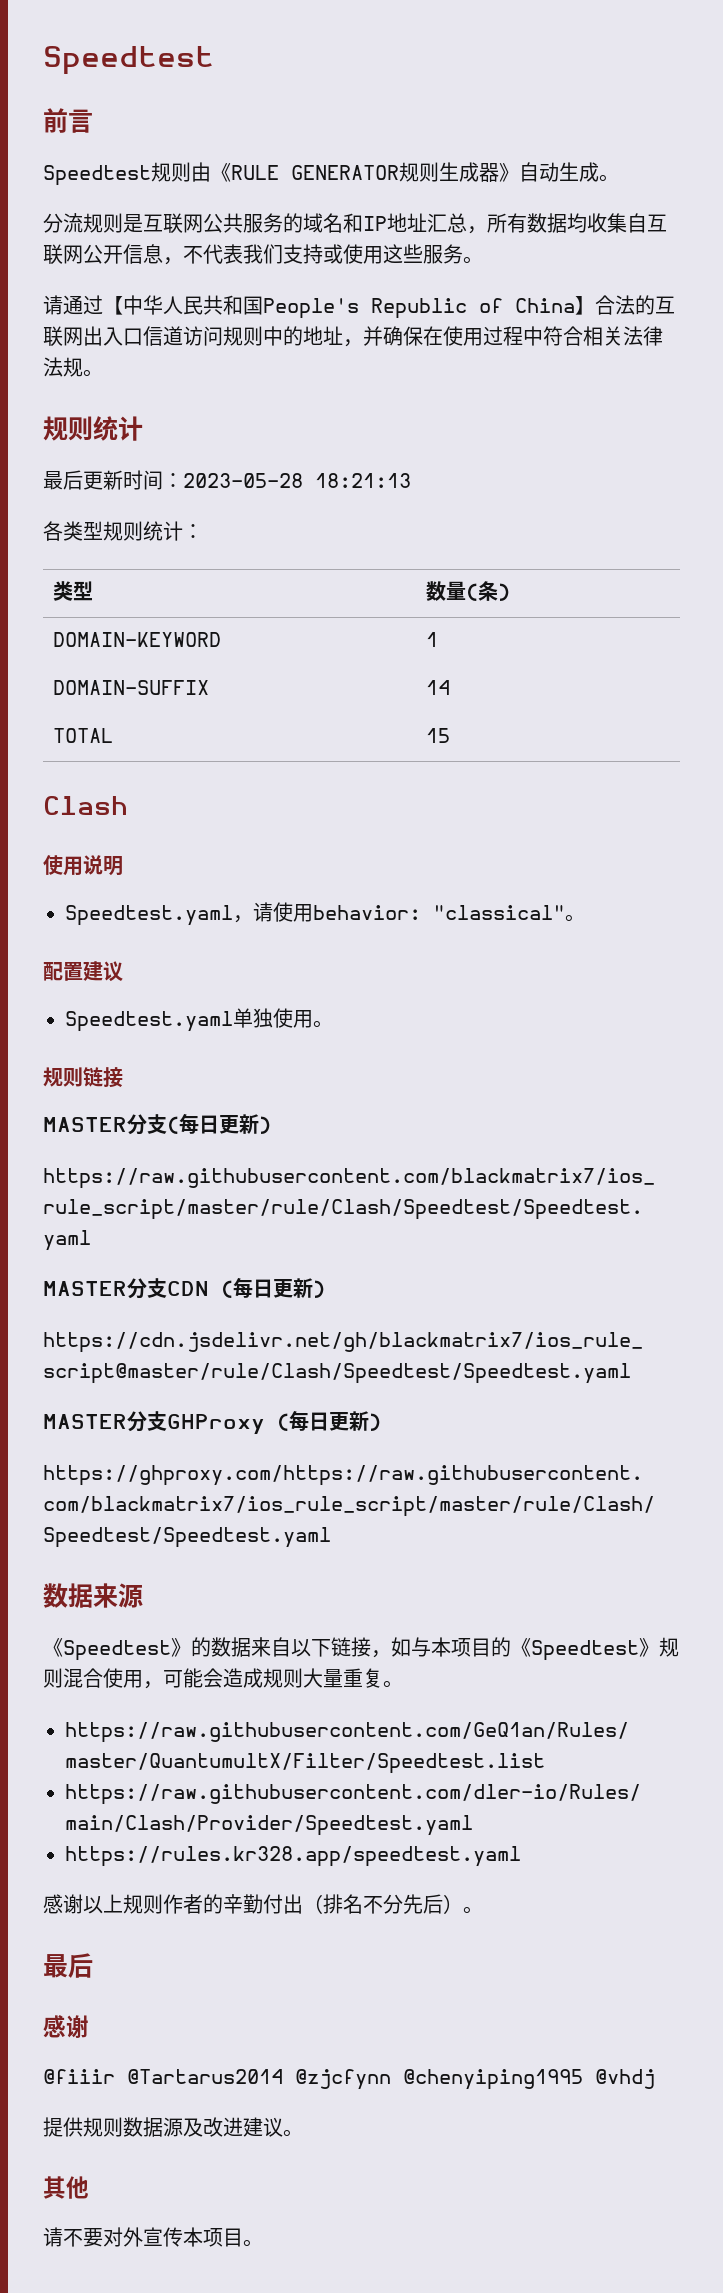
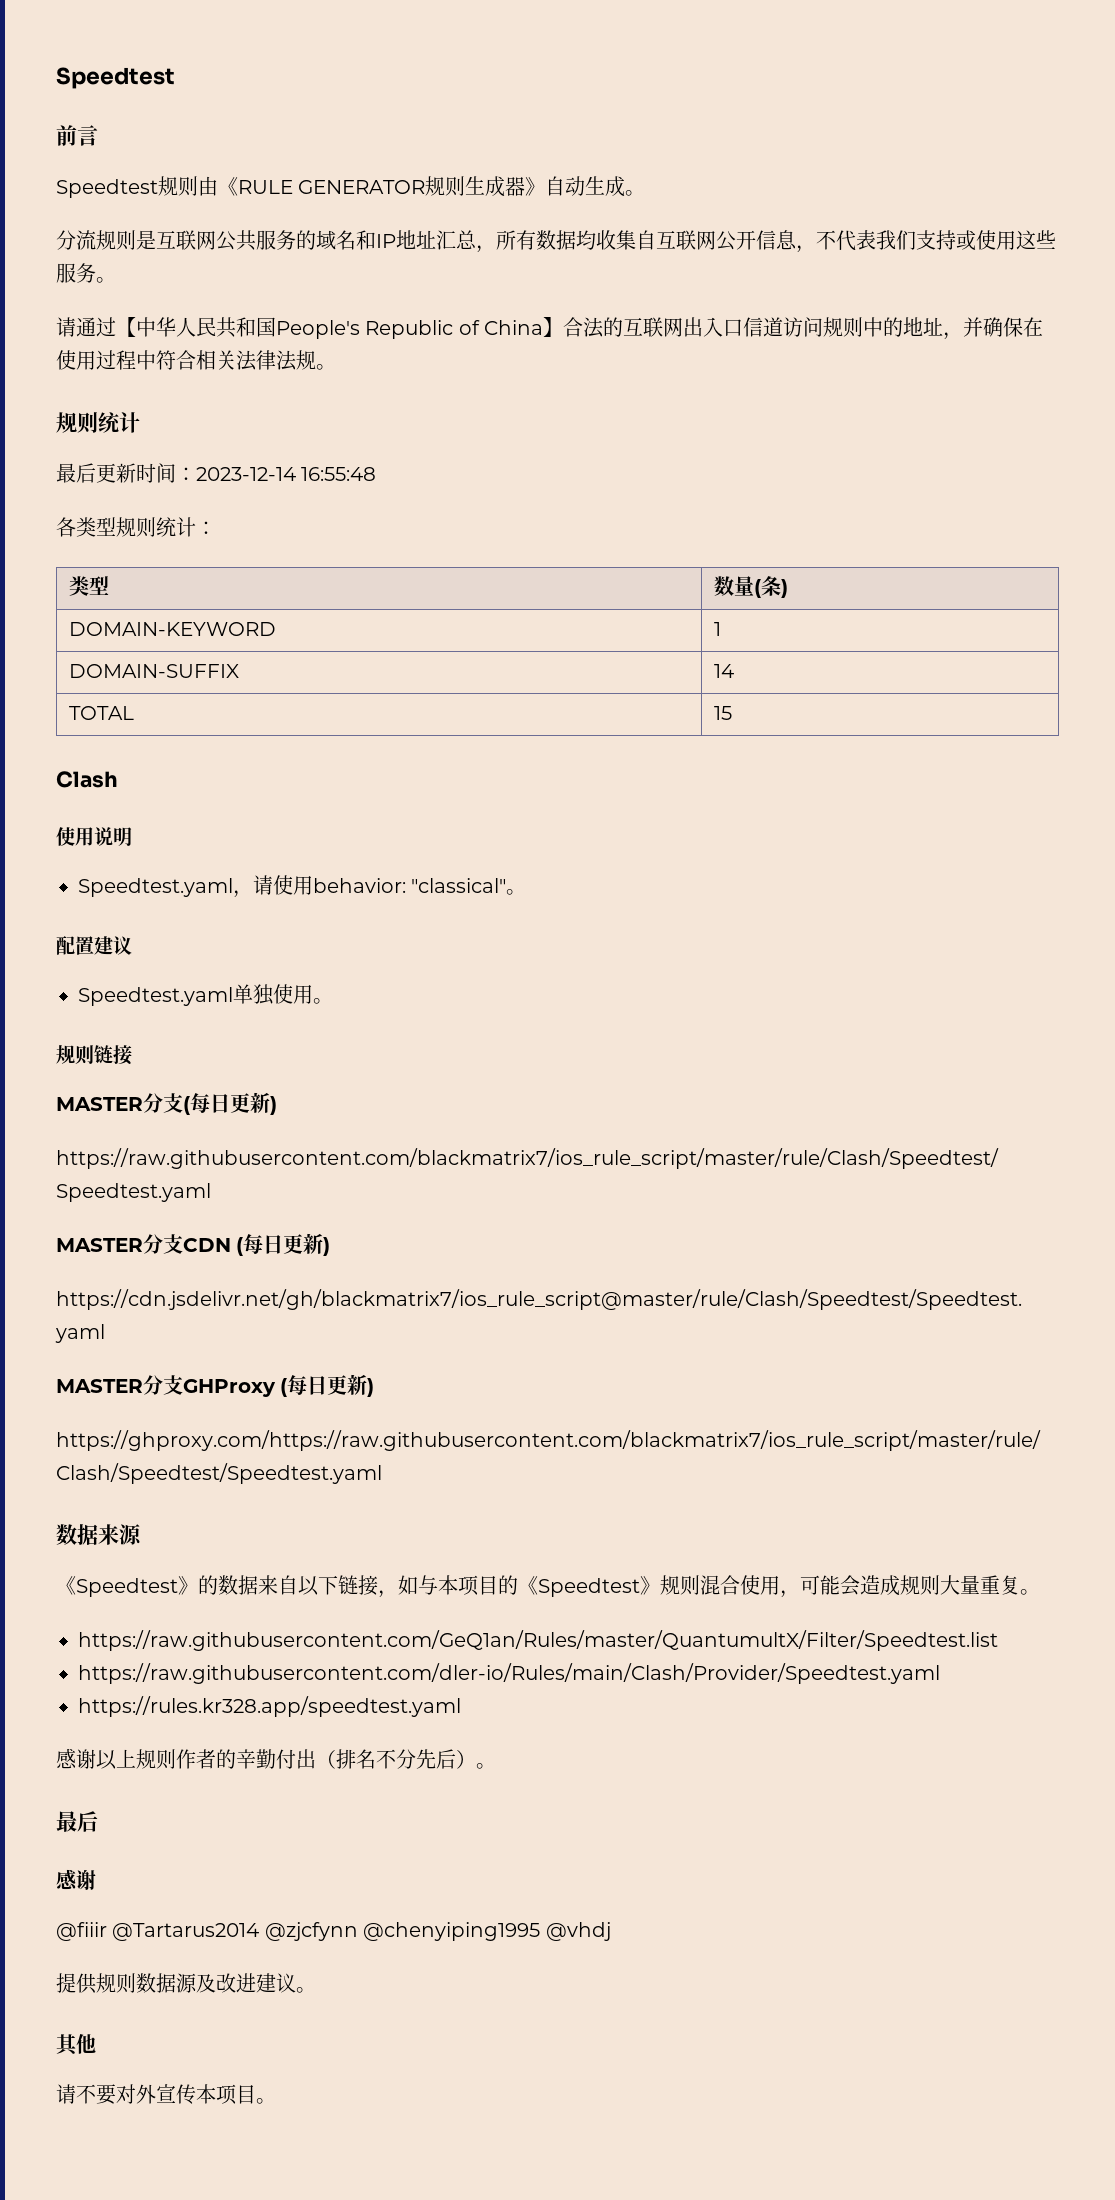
[183,473,411,488] 2023-05-28 18:21:13 -> [196,467,377,481] 2023-12-14 16:55:48

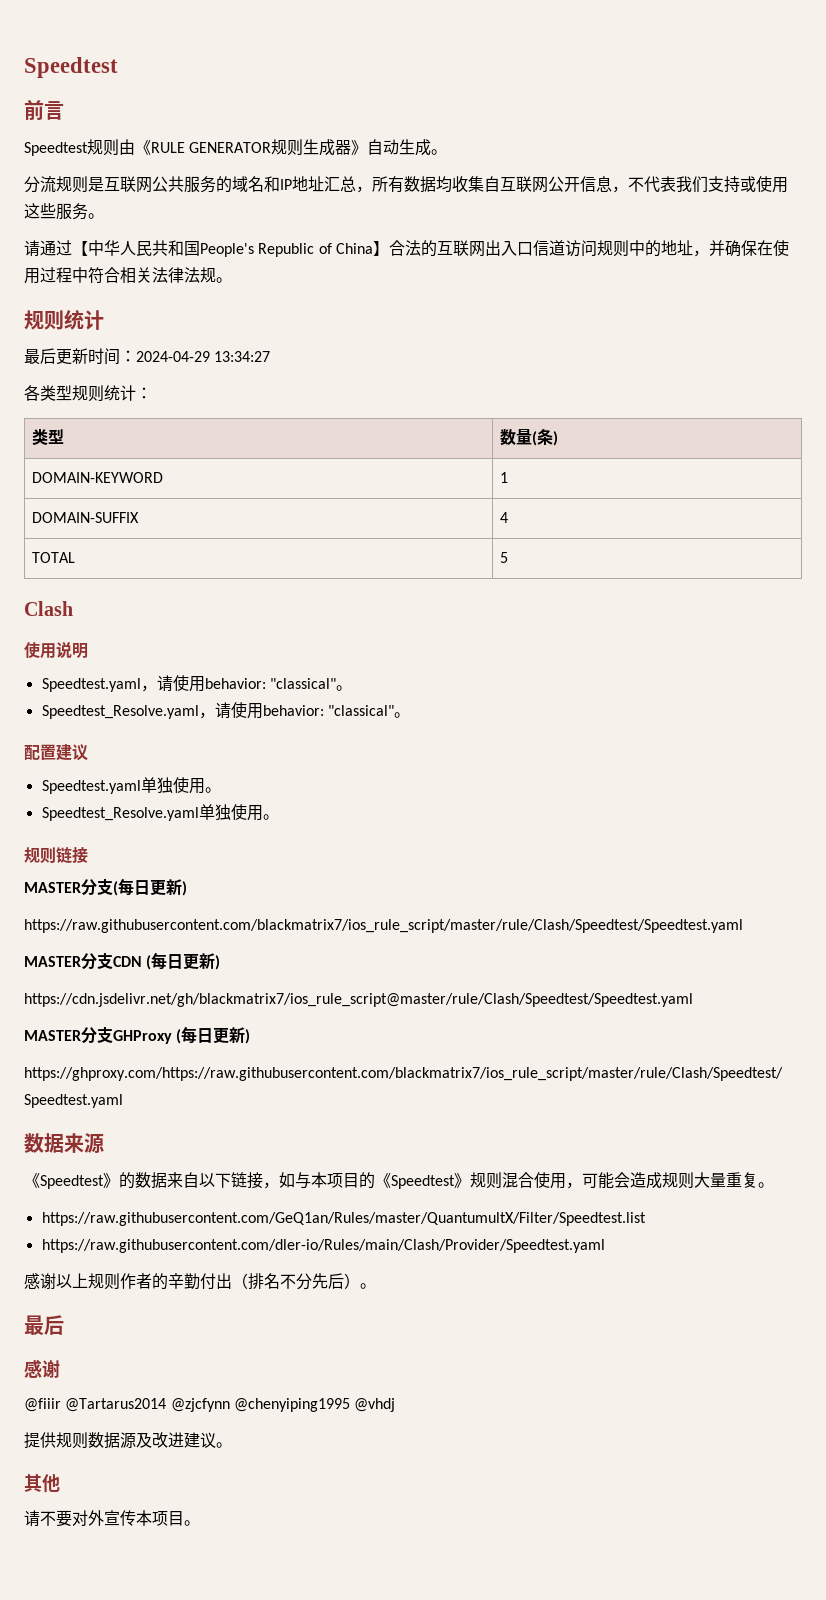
[196,467,377,481] 2023-12-14 16:55:48 -> [136,351,271,362] 2024-04-29 13:34:27
[714,664,735,678] 14 -> [500,512,509,523] 4
[714,706,733,720] 15 -> [500,552,509,563] 5
(527, 892) none -> [41,702,410,719] // Speedtest_Resolve.yaml，请使用behavior: "classical"。
(333, 1001) none -> [41,804,279,821] // Speedtest_Resolve.yaml单独使用。
[78,1696,461,1717] // https://rules.kr328.app/speedtest.yaml -> (605, 1246) none

